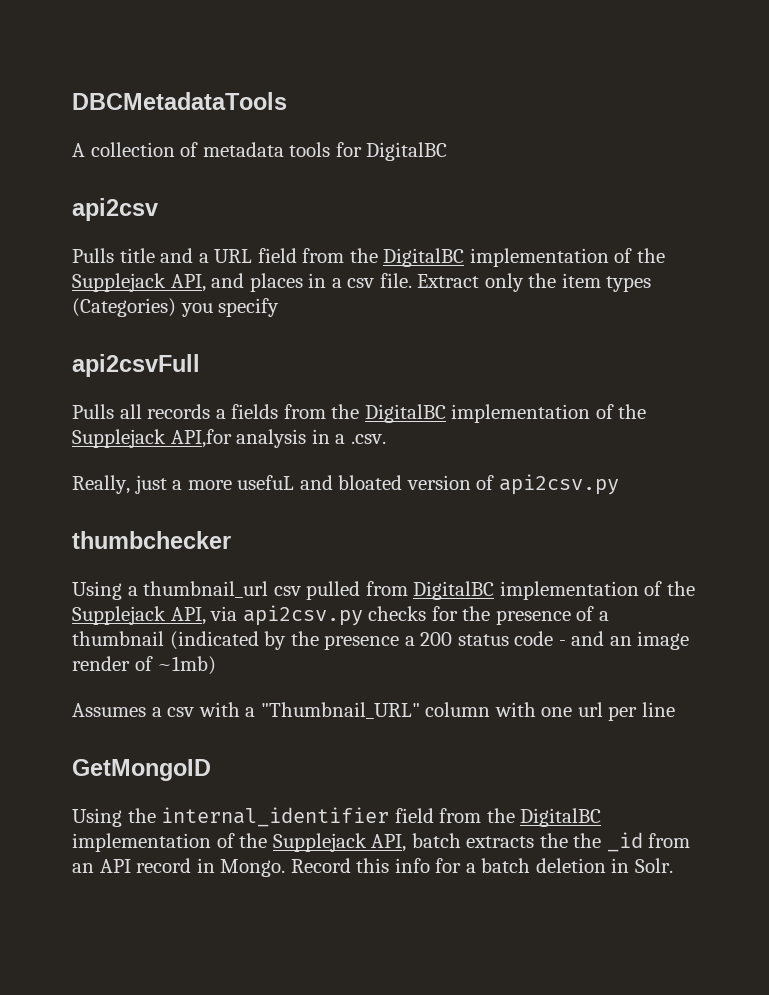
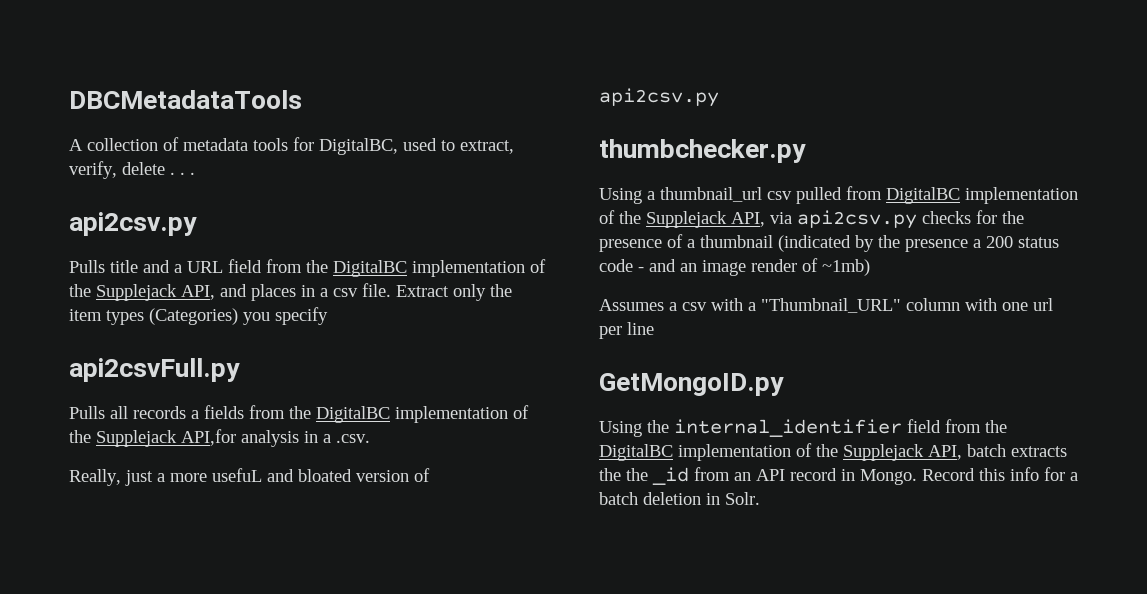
[366,142,448,161] [72,198,158,221] DigitalBC // api2csv -> [319,138,514,155] [69,161,195,179] [69,212,197,236] DigitalBC, used to extract, verify, delete . . . // api2csv.py
[72,354,200,377] api2csvFull -> [69,358,240,382] api2csvFull.py
[72,531,231,549] thumbchecker -> [599,139,806,163] thumbchecker.py
[72,759,211,781] GetMongoID -> [599,373,784,396] GetMongoID.py

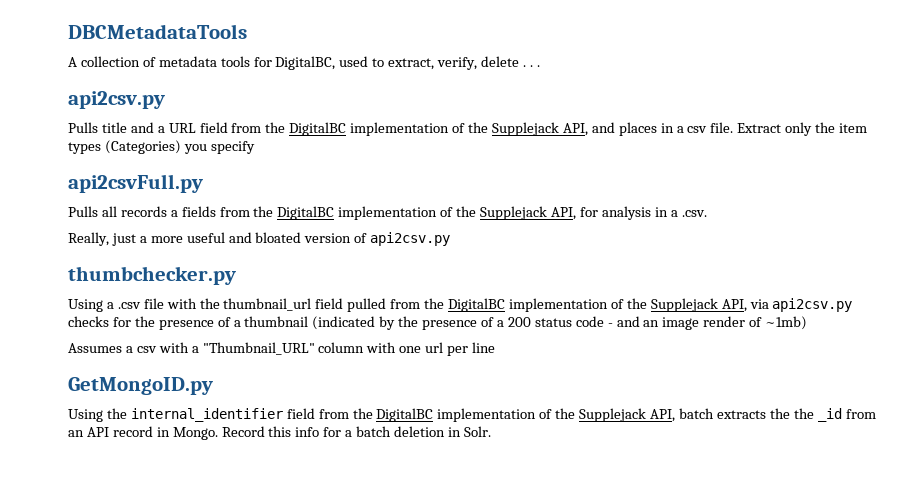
[181,429,236,446] API,for -> [550,207,598,220] API, for
[212,468,262,482] usefuL -> [186,232,225,243] useful
[660,187,792,202] thumbnail_url csv -> [117,298,344,311] .csv file with the thumbnail_url field
(882, 193) none -> [424,298,445,309] the
(968, 245) none -> [481,317,495,327] of

